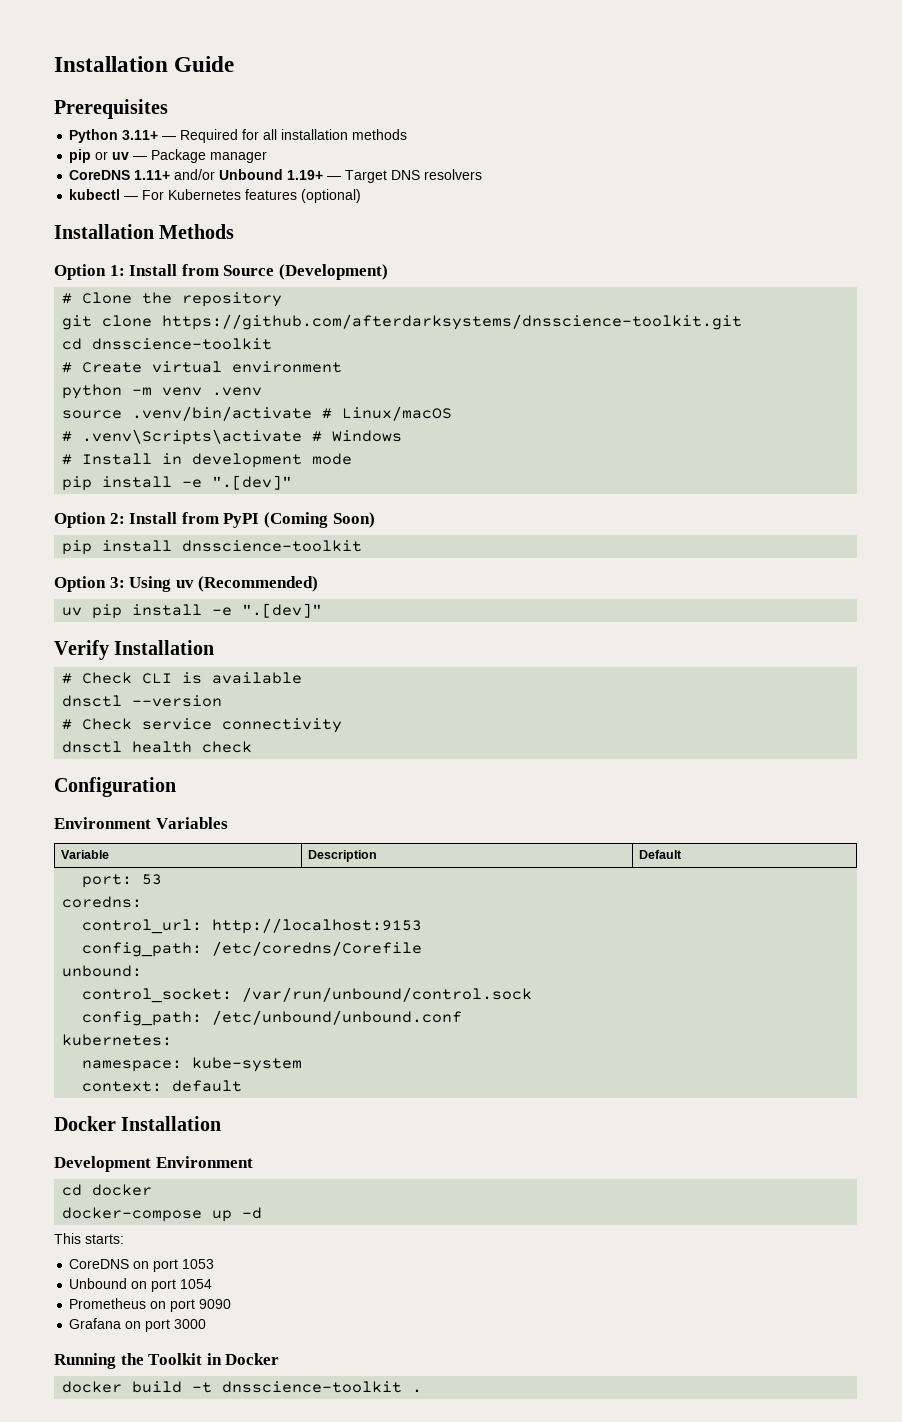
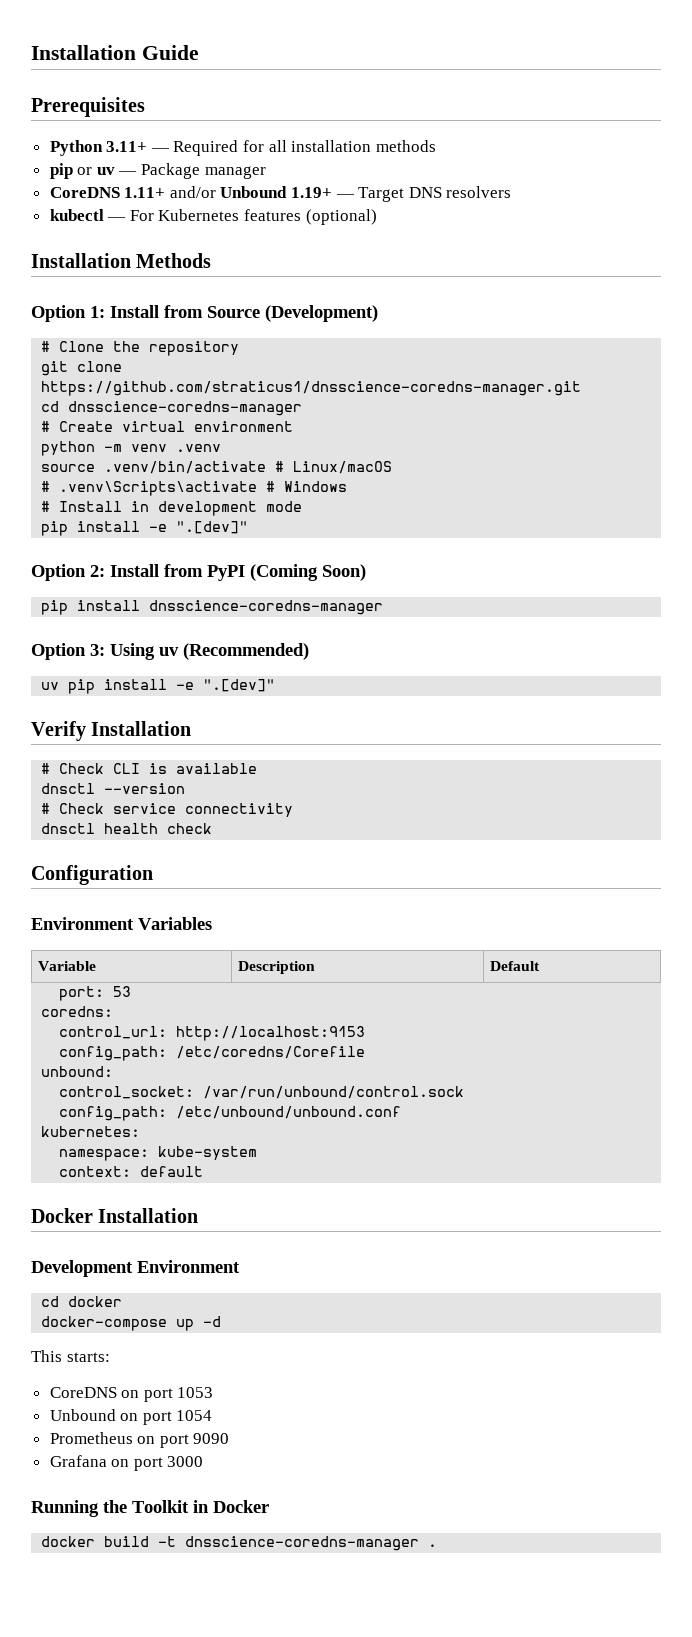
[162,314,743,330] [62,338,273,350] https://github.com/afterdarksystems/dnsscience-toolkit.git // cd dnsscience-toolkit -> [41,381,582,396] [41,401,303,416] https://github.com/straticus1/dnsscience-coredns-manager.git // cd dnsscience-coredns-manager
[182,540,363,552] dnsscience-toolkit -> [149,600,384,615] dnsscience-coredns-manager
[222,1381,403,1393] dnsscience-toolkit -> [185,1536,420,1551] dnsscience-coredns-manager

